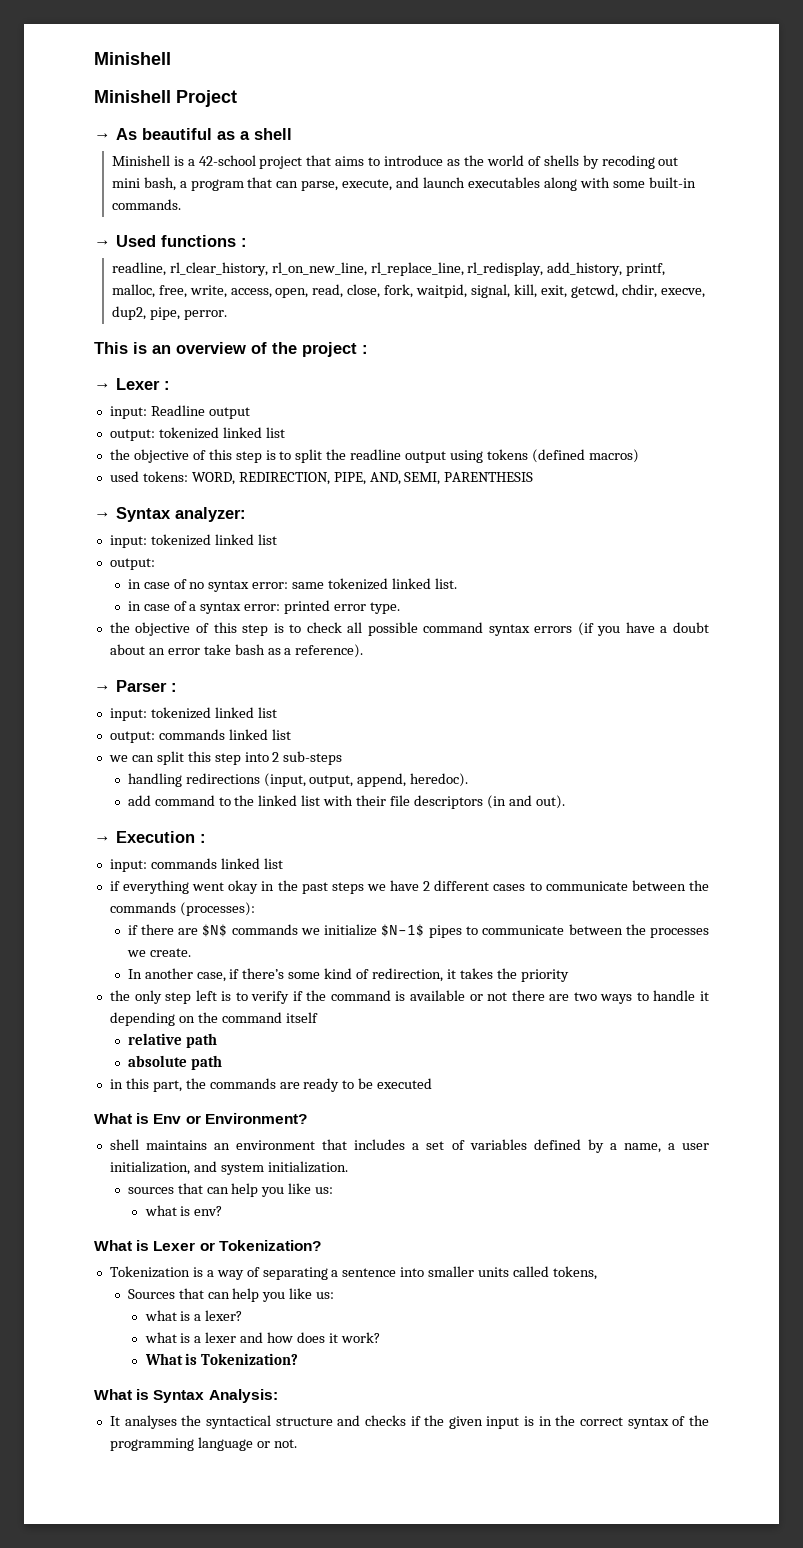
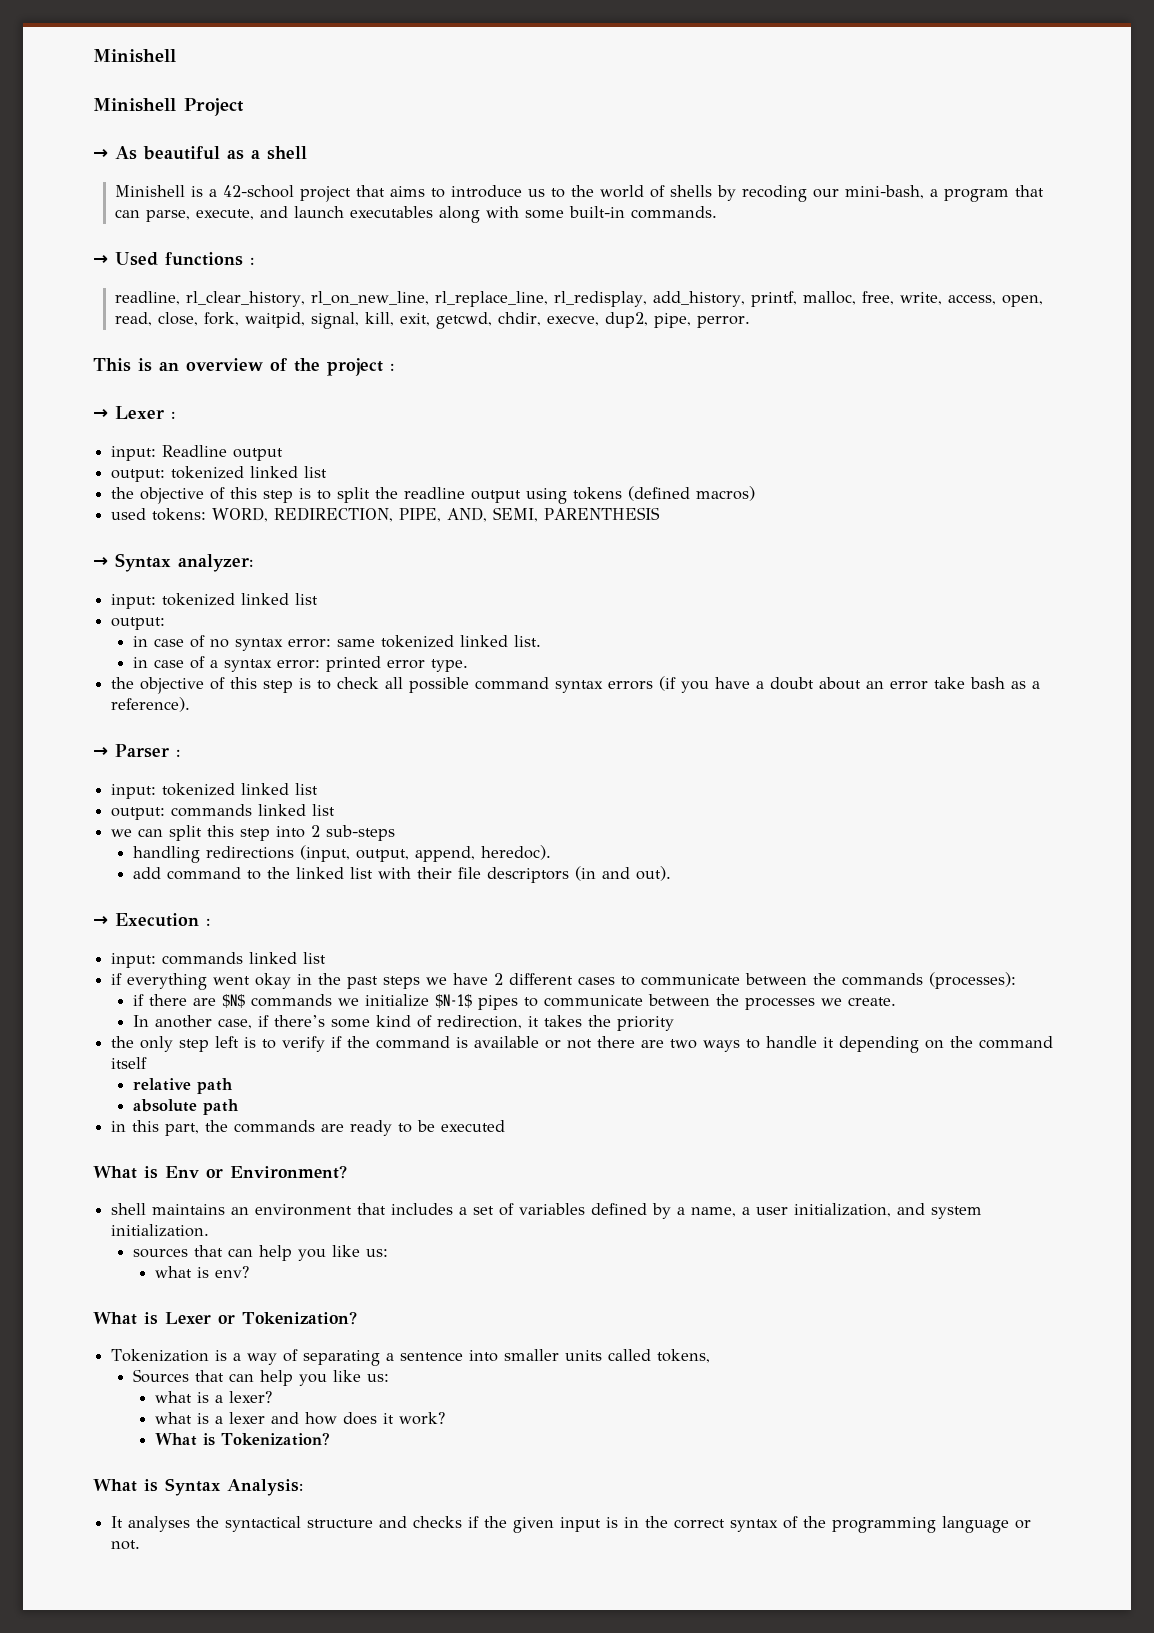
[447,159,461,166] as -> [527,188,565,198] us to
[658,157,679,166] [111,177,176,191] out mini bash, -> [812,185,924,199] our mini-bash,

